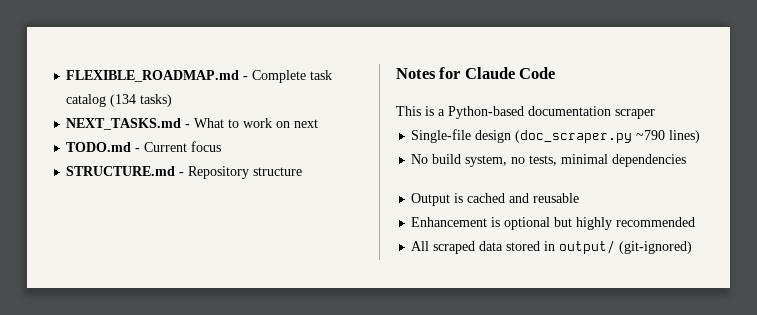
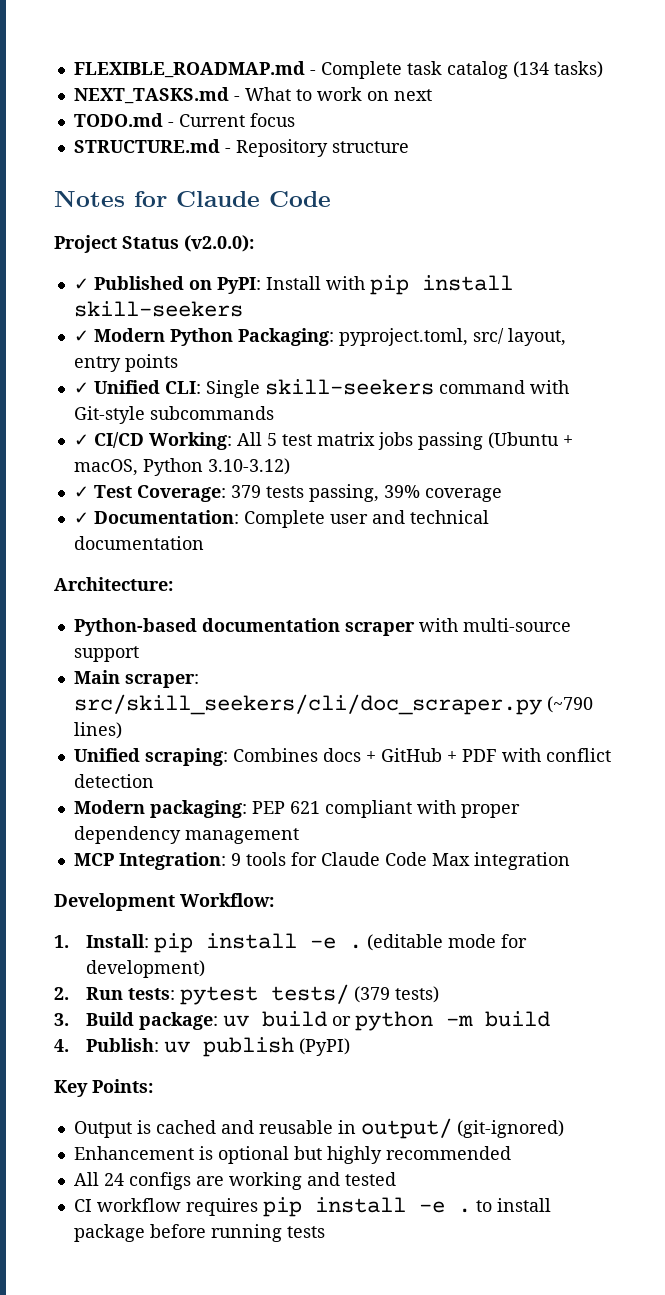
[396,106,655,119] [411,129,701,143] [411,154,687,167] This is a Python-based documentation scraper // Single-file design (doc_scraper.py ~790 lines) // No build system, no tests, minimal dependencies -> [54,235,254,253] [73,275,513,295] [73,301,243,317] [73,328,566,346] [73,354,178,372] [73,379,569,398] [73,406,274,424] [73,432,573,450] [73,458,290,476] [73,484,502,502] [73,510,489,528] [73,536,204,550] [54,577,173,591] [73,618,571,636] [73,646,139,662] [73,670,199,688] [73,694,593,715] [73,722,122,739] [73,748,611,766] [73,774,154,788] [73,800,520,818] [73,826,299,844] [73,852,570,870] [54,893,274,911] [54,933,528,953] [86,960,206,978] [54,984,440,1005] [54,1011,551,1031] [54,1037,351,1057] [54,1079,153,1097] Project Status (v2.0.0): // ✓ Published on PyPI: Install with pip install skill-seekers // ✓ Modern Python Packaging: pyproject.toml, src/ layout, entry points // ✓ Unified CLI: Single skill-seekers command with Git-style subcommands // ✓ CI/CD Working: All 5 test matrix jobs passing (Ubuntu + macOS, Python 3.10-3.12) // ✓ Test Coverage: 379 tests passing, 39% coverage // ✓ Documentation: Complete user and technical documentation // Architecture: // Python-based documentation scraper with multi-source support // Main scraper: src/skill_seekers/cli/doc_scraper.py (~790 lines) // Unified scraping: Combines docs + GitHub + PDF with conflict detection // Modern packaging: PEP 621 compliant with proper dependency management // MCP Integration: 9 tools for Claude Code Max integration // Development Workflow: // 1. Install: pip install -e . (editable mode for development) // 2. Run tests: pytest tests/ (379 tests) // 3. Build package: uv build or python -m build // 4. Publish: uv publish (PyPI) // Key Points:
(580, 198) none -> [337,1118,564,1139] in output/ (git-ignored)
[433,240,693,254] scraped data stored in output/ (git-ignored) -> [103,1172,396,1190] [73,1197,551,1217] [73,1224,325,1242] 24 configs are working and tested // CI workflow requires pip install -e . to install package before running tests

